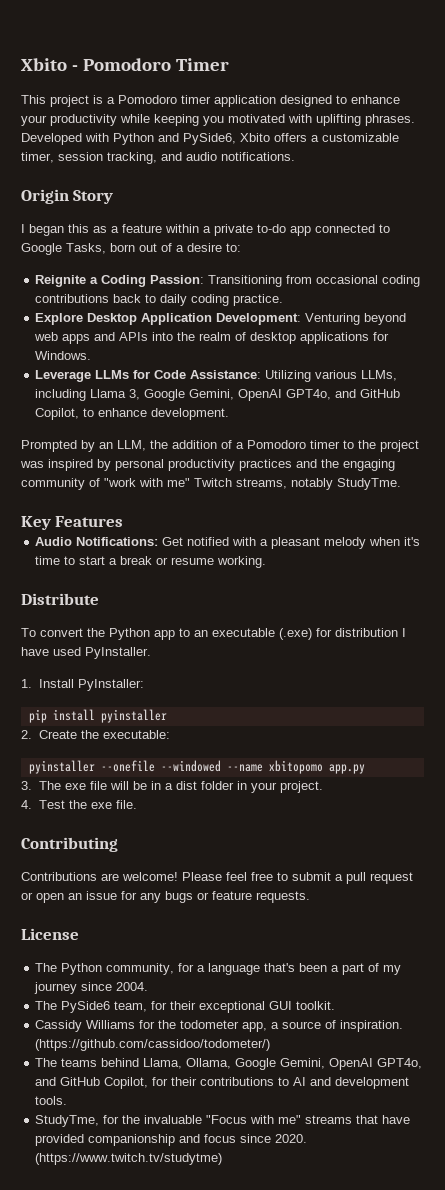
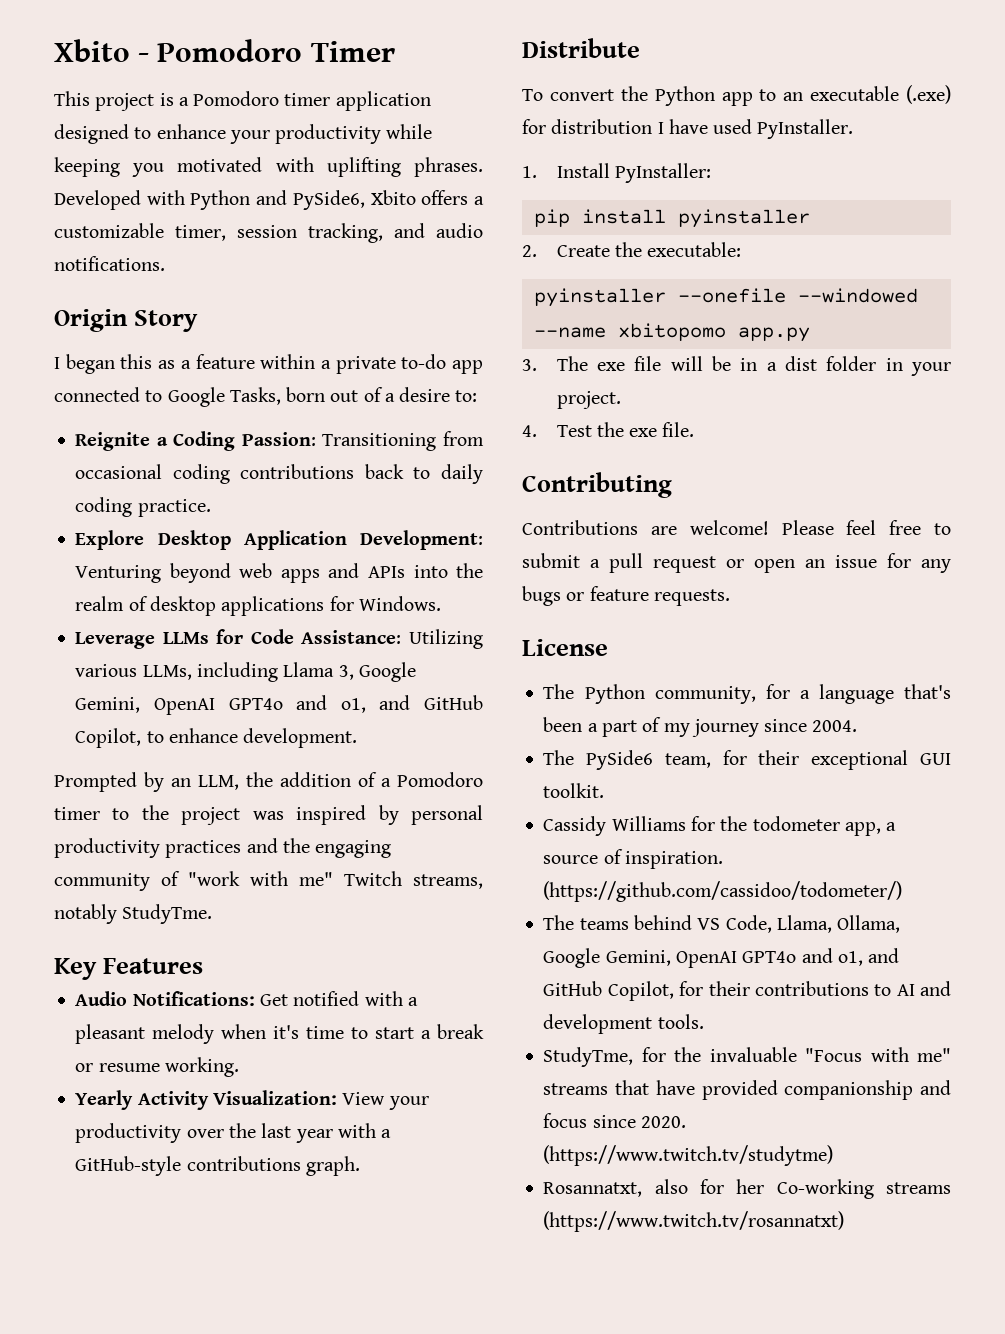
[286,389,332,400] GPT4o, -> [228,695,366,713] GPT4o and o1,
(267, 562) none -> [75,1090,429,1110] [75,1123,392,1143] [75,1156,360,1176] // Yearly Activity Visualization: View your productivity over the last year with a GitHub-style contributions graph.
(140, 1062) none -> [697,915,772,933] VS Code,
[377,1058,423,1069] GPT4o, -> [742,948,863,966] GPT4o and o1,
(223, 1159) none -> [543,1179,951,1199] [543,1211,845,1232] // Rosannatxt, also for her Co-working streams (https://www.twitch.tv/rosannatxt)

